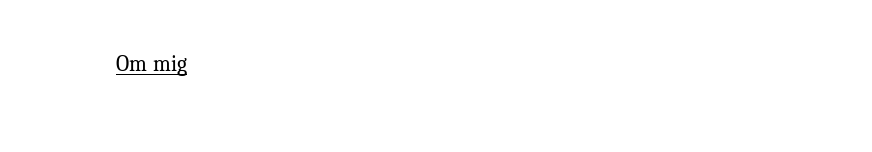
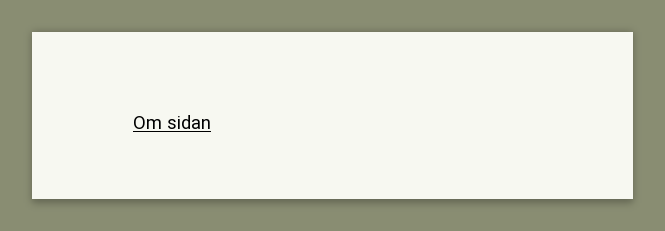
[152,55,187,76] mig -> [167,115,211,129] sidan

